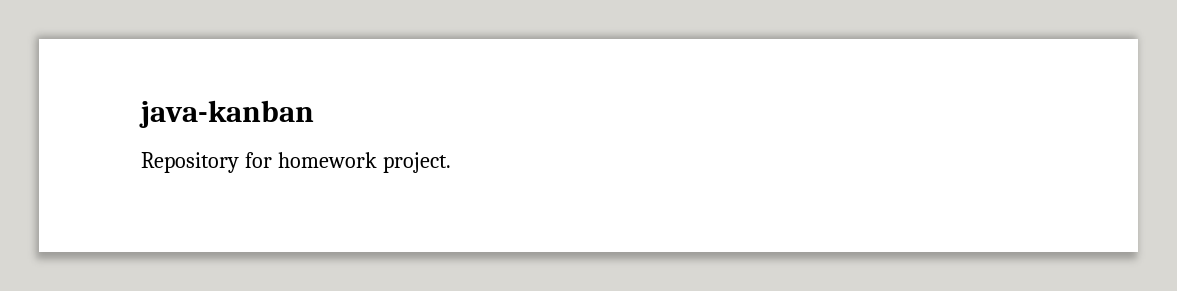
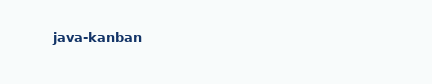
[141,152,451,173] // Repository for homework project. -> (142, 38) none

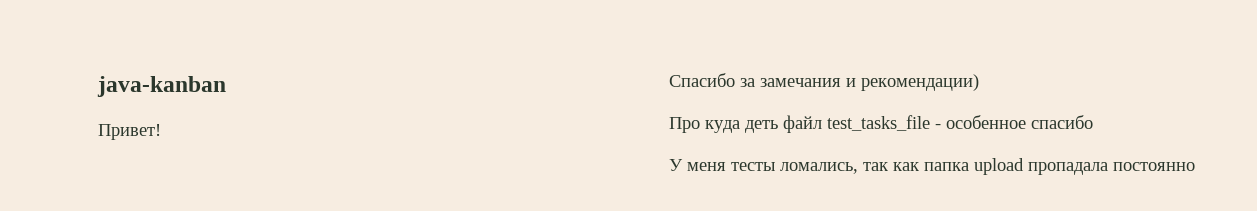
(142, 38) none -> [98,124,161,140] [669,73,979,91] [669,115,1093,133] [669,158,1195,175] // Привет! // Спасибо за замечания и рекомендации) // Про куда деть файл test_tasks_file - особенное спасибо // У меня тесты ломались, так как папка upload пропадала постоянно

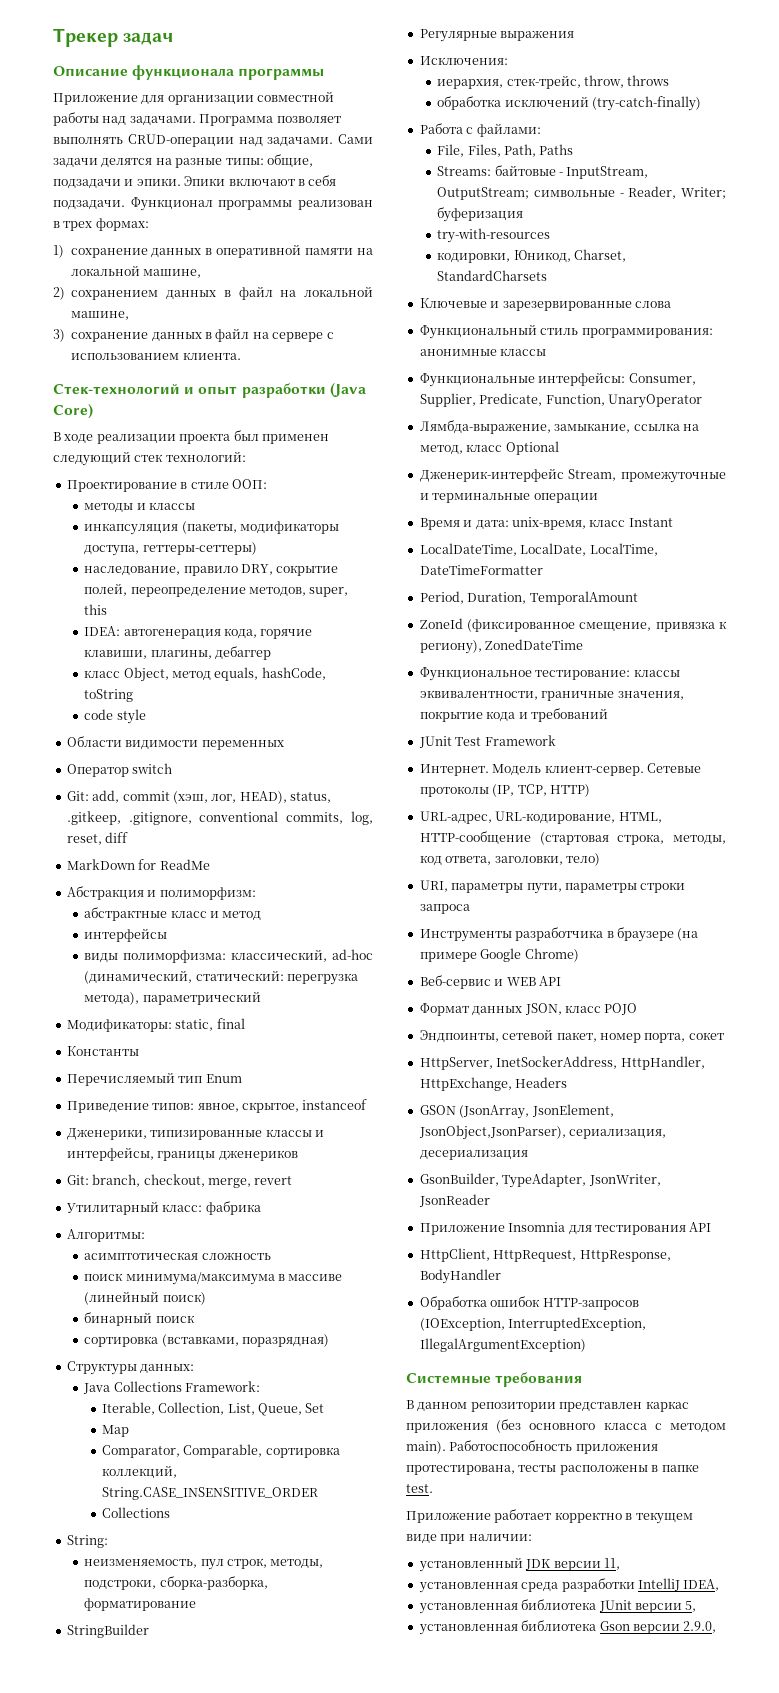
[97,76,226,97] [98,124,161,140] [669,73,979,91] [669,115,1093,133] [669,158,1195,175] java-kanban // Привет! // Спасибо за замечания и рекомендации) // Про куда деть файл test_tasks_file - особенное спасибо // У меня тесты ломались, так как папка upload пропадала постоянно -> [53,28,174,47] [53,65,325,80] [53,91,335,105] [53,112,341,126] [53,134,373,147] [53,154,313,168] [53,175,337,189] [53,197,373,211] [53,218,149,231] [53,244,373,258] [70,265,201,278] [53,286,373,300] [71,311,130,320] [53,328,334,342] [71,352,241,360] [53,383,366,398] [53,404,93,419] [53,430,329,444] [53,451,246,466] [66,479,267,492] [84,502,196,513] [84,521,340,535] [84,542,257,556] [84,564,339,576] [84,583,349,597] [84,604,108,615] [84,626,313,639] [84,646,272,660] [84,667,326,682] [84,689,134,702] [84,709,146,724] [66,736,284,750] [66,763,173,777] [66,790,331,804] [66,811,373,825] [66,832,129,845] [66,859,210,870] [66,886,256,900] [84,907,262,921] [84,928,168,942] [84,949,373,963] [84,970,359,985] [84,991,261,1005] [66,1018,245,1032] [66,1046,139,1056] [66,1072,242,1086] [66,1099,368,1113] [66,1128,324,1140] [66,1147,298,1161] [66,1174,293,1188] [65,1201,261,1215] [66,1229,145,1242] [84,1252,271,1260] [84,1272,343,1285] [84,1291,206,1305] [84,1312,195,1326] [84,1334,330,1347] [66,1361,195,1375] [83,1381,261,1394] [101,1402,325,1416] [101,1425,129,1437] [101,1444,340,1458] [101,1465,177,1479] [101,1487,318,1500] [101,1507,170,1518] [66,1535,108,1548] [84,1558,324,1570] [84,1576,268,1590] [84,1598,197,1611] [66,1624,149,1638] [419,29,575,42] [419,56,508,65] [437,75,670,89] [437,96,702,111] [419,123,541,137] [437,144,574,157] [437,165,649,179] [437,186,726,200] [437,207,524,222] [437,228,551,243] [437,249,627,263] [437,270,548,281] [419,298,671,311] [419,324,713,339] [419,348,547,356] [419,372,696,387] [419,393,702,408] [419,420,699,434] [419,441,559,455] [419,468,726,483] [419,493,598,503] [419,517,673,530] [419,543,658,556] [419,565,543,575] [419,591,638,605] [419,618,727,632] [419,639,584,654] [419,667,680,681] [419,690,684,701] [419,708,608,722] [418,735,556,748] [419,763,701,776] [419,784,590,797] [419,811,662,824] [419,831,726,845] [419,853,600,866] [419,880,686,894] [419,904,470,914] [419,927,699,942] [419,948,579,962] [419,975,561,989] [419,1003,638,1016] [419,1029,724,1043] [419,1056,705,1070] [419,1077,568,1091] [419,1104,614,1119] [418,1125,667,1140] [419,1150,528,1160] [419,1173,661,1188] [418,1194,490,1207] [419,1222,712,1235] [419,1248,671,1262] [419,1269,501,1284] [419,1296,639,1310] [419,1317,647,1331] [419,1338,586,1352] [406,1372,583,1387] [406,1400,689,1412] [406,1419,726,1433] [406,1440,658,1454] [406,1464,699,1475] [406,1484,433,1493] [406,1509,693,1524] [406,1534,532,1544] [418,1557,620,1572] [418,1578,720,1593] [418,1599,697,1614] [418,1620,717,1635] Трекер задач // Описание функционала программы // Приложение для организации совместной работы над задачами. Программа позволяет выполнять CRUD-операции над задачами. Сами задачи делятся на разные типы: общие, подзадачи и эпики. Эпики включают в себя подзадачи. Функционал программы реализован в трех формах: // 1) сохранение данных в оперативной памяти на локальной машине, // 2) сохранением данных в файл на локальной машине, // 3) сохранение данных в файл на сервере с использованием клиента. // Стек-технологий и опыт разработки (Java Core) // В ходе реализации проекта был применен следующий стек технологий: // Проектирование в стиле ООП: // методы и классы // инкапсуляция (пакеты, модификаторы доступа, геттеры-сеттеры) // наследование, правило DRY, сокрытие полей, переопределение методов, super, this // IDEA: автогенерация кода, горячие клавиши, плагины, дебаггер // класс Object, метод equals, hashCode, toString // code style // Области видимости переменных // Оператор switch // Git: add, commit (хэш, лог, HEAD), status, .gitkeep, .gitignore, conventional commits, log, reset, diff // MarkDown for ReadMe // Абстракция и полиморфизм: // абстрактные класс и метод // интерфейсы // виды полиморфизма: классический, ad-hoc (динамический, статический: перегрузка метода), параметрический // Модификаторы: static, final // Константы // Перечисляемый тип Enum // Приведение типов: явное, скрытое, instanceof // Дженерики, типизированные классы и интерфейсы, границы дженериков // Git: branch, checkout, merge, revert // Утилитарный класс: фабрика // Алгоритмы: // асимптотическая сложность // поиск минимума/максимума в массиве (линейный поиск) // бинарный поиск // сортировка (вставками, поразрядная) // Структуры данных: // Java Collections Framework: // Iterable, Collection, List, Queue, Set // Map // Comparator, Comparable, сортировка коллекций, String.CASE_INSENSITIVE_ORDER // Collections // String: // неизменяемость, пул строк, методы, подстроки, сборка-разборка, форматирование // StringBuilder // Регулярные выражения // Исключения: // иерархия, стек-трейс, throw, throws // обработка исключений (try-catch-finally) // Работа с файлами: // File, Files, Path, Paths // Streams: байтовые - InputStream, OutputStream; символьные - Reader, Writer; буферизация // try-with-resources // кодировки, Юникод, Charset, StandardCharsets // Ключевые и зарезервированные слова // Функциональный стиль программирования: анонимные классы // Функциональные интерфейсы: Consumer, Supplier, Predicate, Function, UnaryOperator // Лямбда-выражение, замыкание, ссылка на метод, класс Optional // Дженерик-интерфейс Stream, промежуточные и терминальные операции // Время и дата: unix-время, класс Instant // LocalDateTime, LocalDate, LocalTime, DateTimeFormatter // Period, Duration, TemporalAmount // ZoneId (фиксированное смещение, привязка к региону), ZonedDateTime // Функциональное тестирование: классы эквивалентности, граничные значения, покрытие кода и требований // JUnit Test Framework // Интернет. Модель клиент-сервер. Сетевые протоколы (IP, TCP, HTTP) // URL-адрес, URL-кодирование, HTML, HTTP-сообщение (стартовая строка, методы, код ответа, заголовки, тело) // URI, параметры пути, параметры строки запроса // Инструменты разработчика в браузере (на примере Google Chrome) // Веб-сервис и WEB API // Формат данных JSON, класс POJO // Эндпоинты, сетевой пакет, номер порта, сокет // HttpServer, InetSockerAddress, HttpHandler, HttpExchange, Headers // GSON (JsonArray, JsonElement, JsonObject,JsonParser), сериализация, десериализация // GsonBuilder, TypeAdapter, JsonWriter, JsonReader // Приложение Insomnia для тестирования API // HttpClient, HttpRequest, HttpResponse, BodyHandler // Обработка ошибок HTTP-запросов (IOException, InterruptedException, IllegalArgumentException) // Системные требования // В данном репозитории представлен каркас приложения (без основного класса c методом main). Работоспособность приложения протестирована, тесты расположены в папке test. // Приложение работает корректно в текущем виде при наличии: // установленный JDK версии 11, // установленная среда разработки IntelliJ IDEA, // установленная библиотека JUnit версии 5, // установленная библиотека Gson версии 2.9.0,

